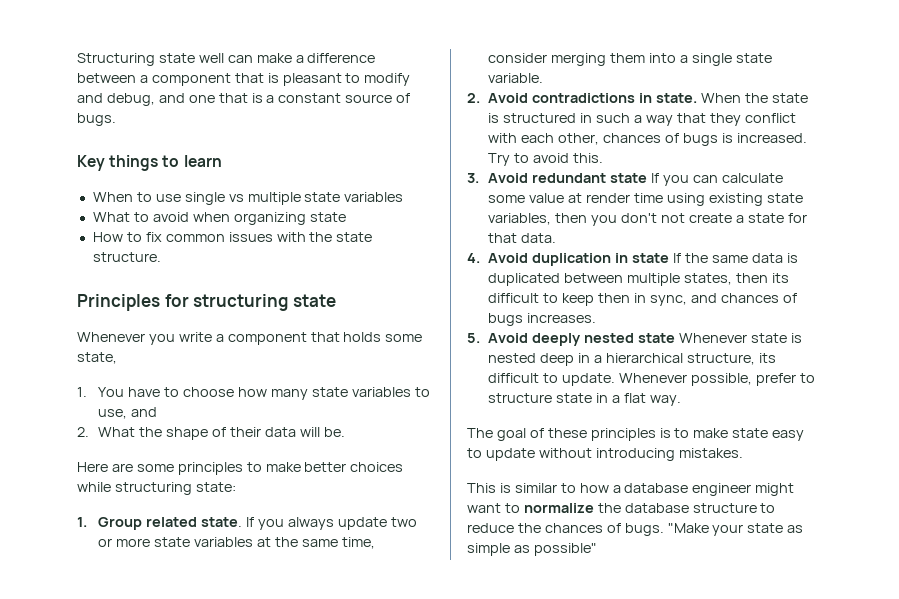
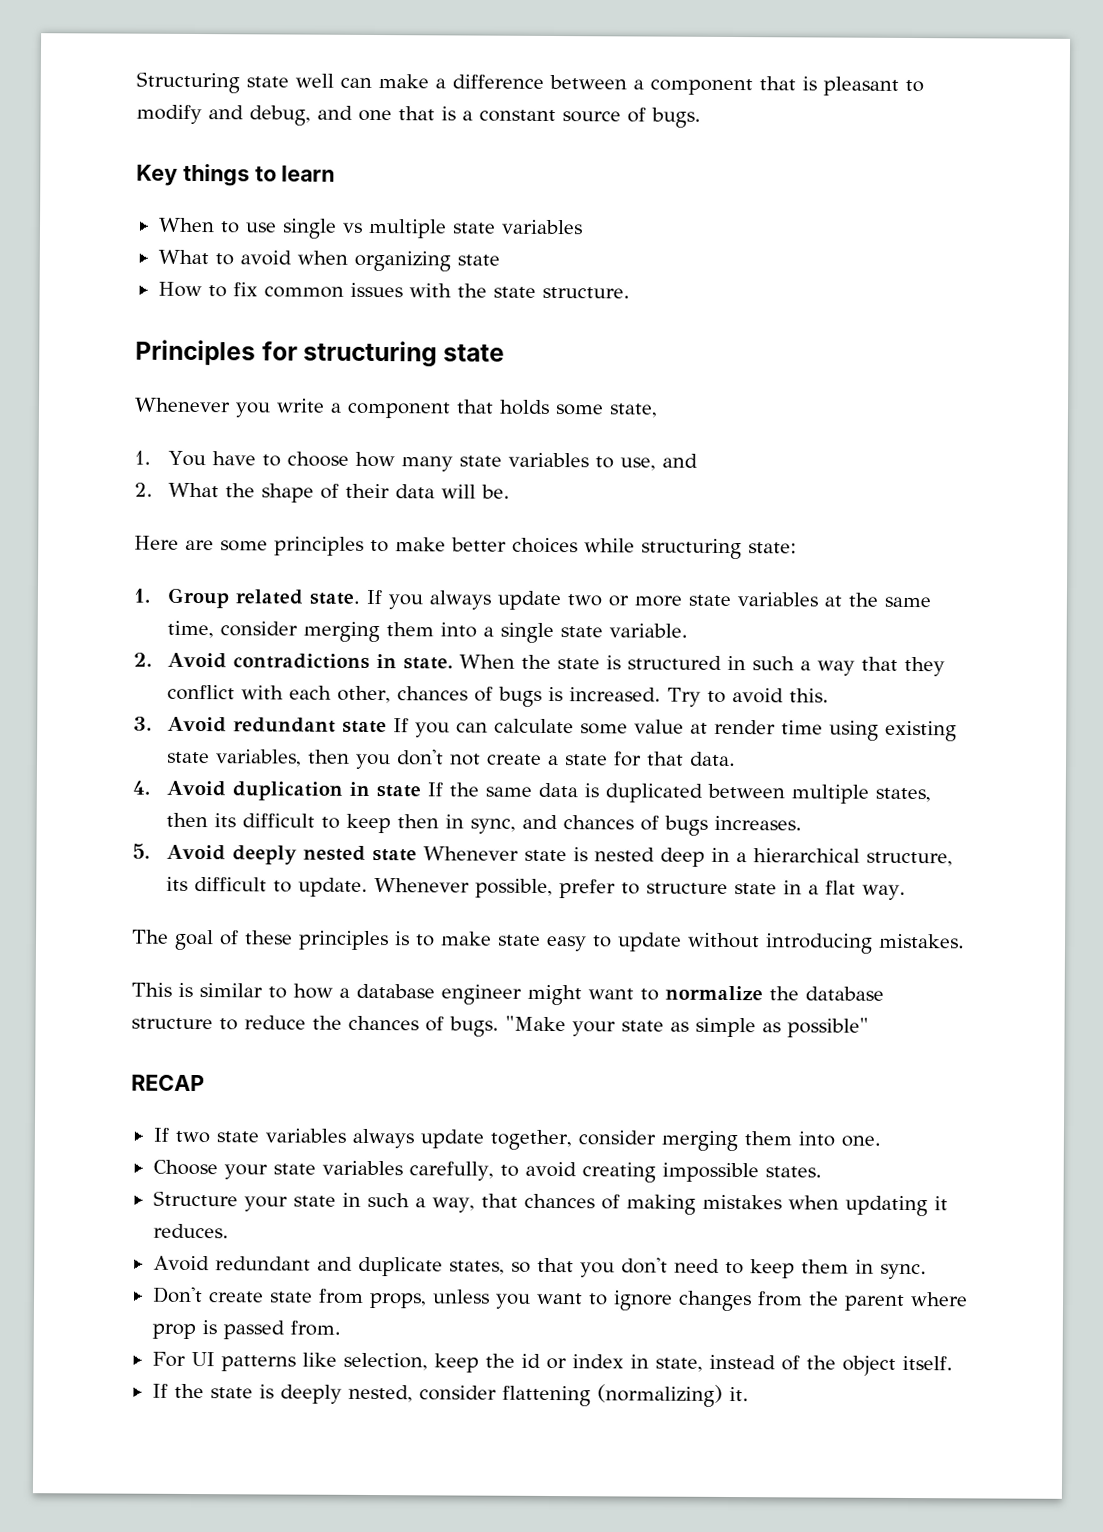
(597, 549) none -> [131,1074,205,1092] [152,1127,881,1152] [152,1159,822,1183] [152,1190,948,1217] [152,1223,229,1239] [152,1255,927,1280] [151,1286,968,1312] [151,1320,341,1340] [151,1351,953,1376] [151,1383,749,1407] // RECAP // If two state variables always update together, consider merging them into one. // Choose your state variables carefully, to avoid creating impossible states. // Structure your state in such a way, that chances of making mistakes when updating it reduces. // Avoid redundant and duplicate states, so that you don't need to keep them in sync. // Don't create state from props, unless you want to ignore changes from the parent where prop is passed from. // For UI patterns like selection, keep the id or index in state, instead of the object itself. // If the state is deeply nested, consider flattening (normalizing) it.

